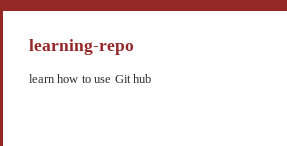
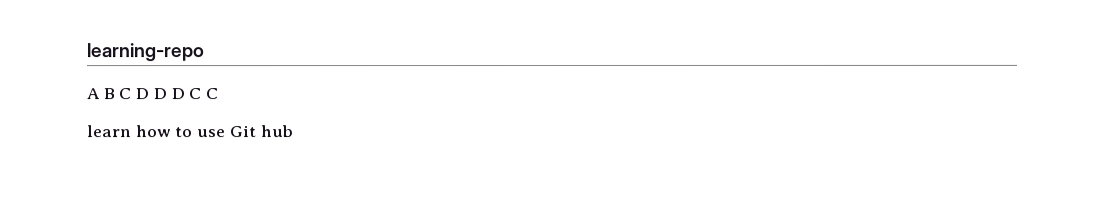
(134, 47) none -> [86,88,219,100] // A B C D D D C C

